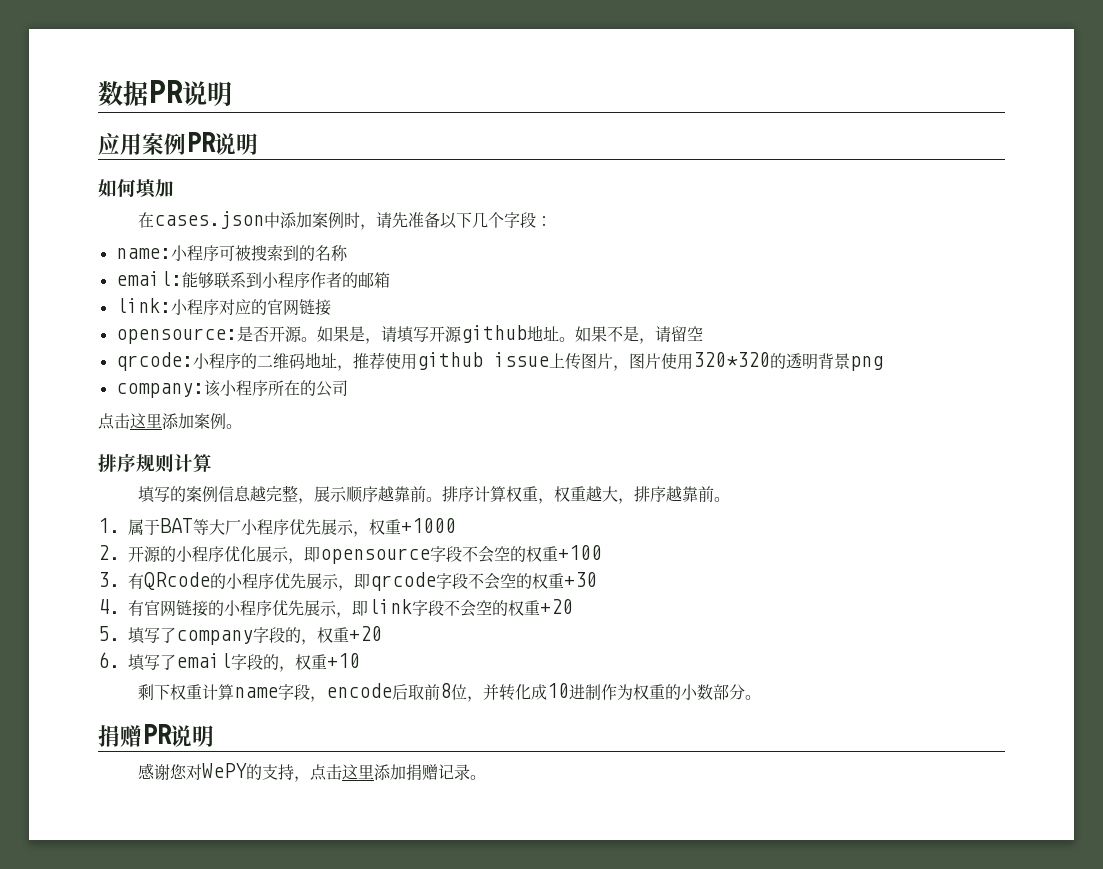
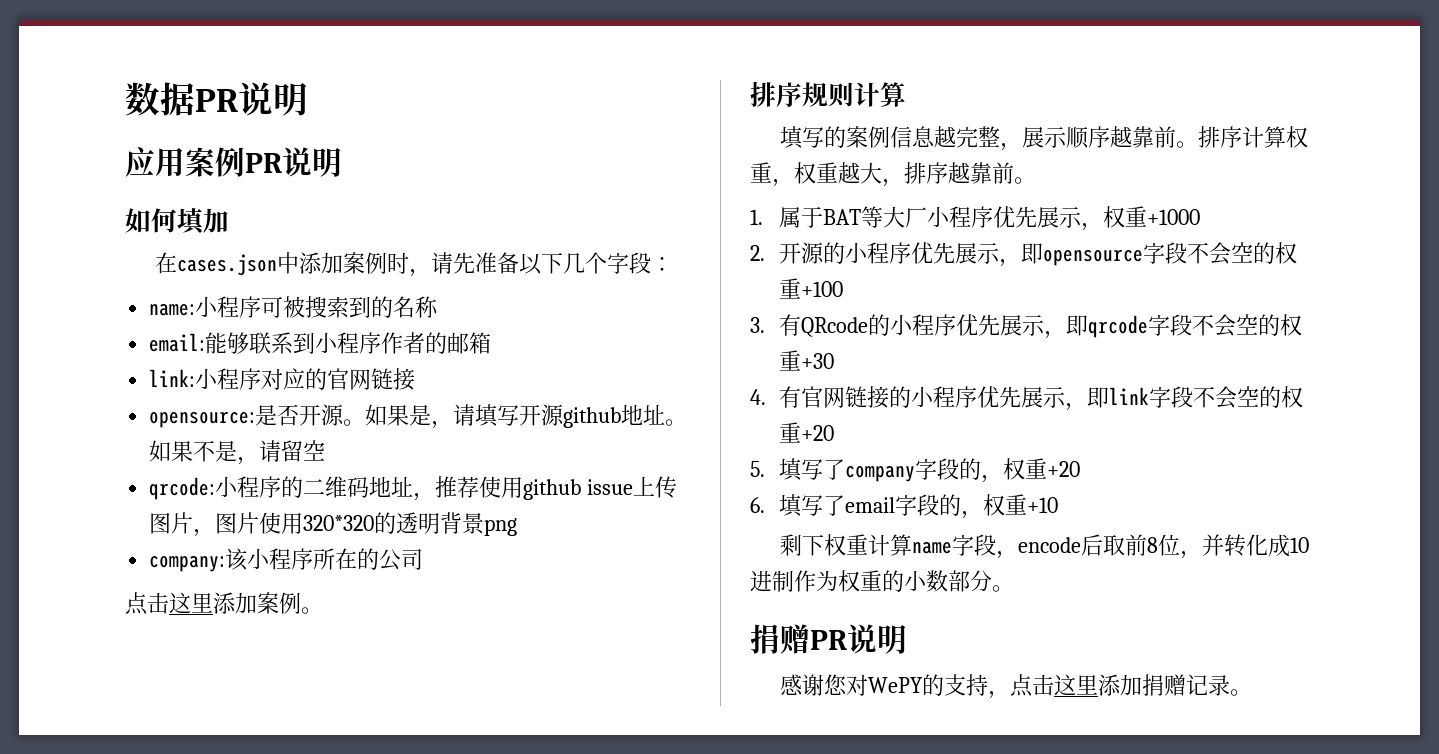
[240,546,256,562] 化 -> [932,242,955,264] 先

